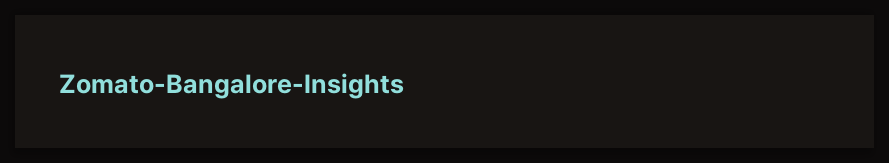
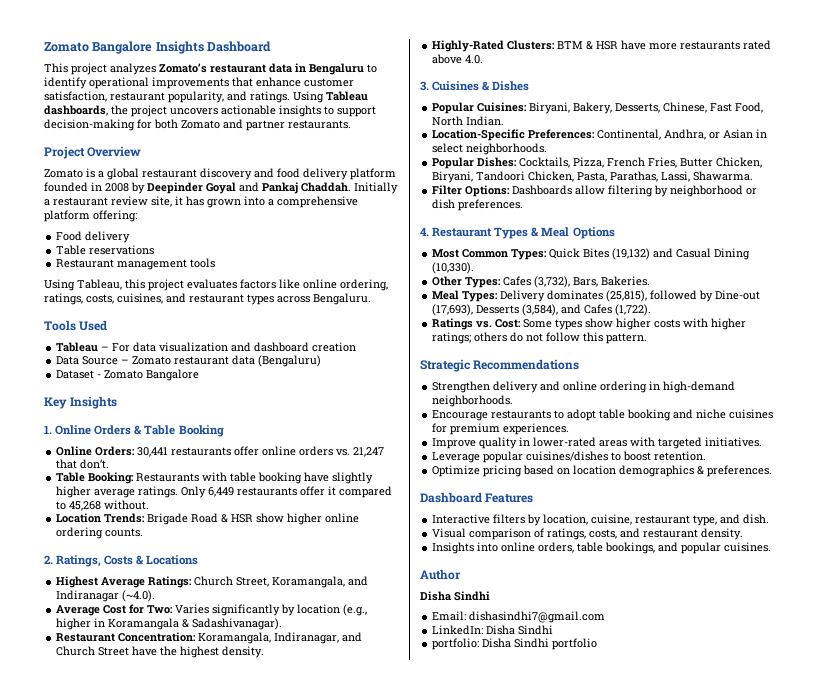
[59,73,404,99] Zomato-Bangalore-Insights -> [44,41,272,54] [44,63,377,75] [44,77,354,89] [44,91,368,103] [44,105,376,117] [44,119,351,131] [44,146,142,159] [44,168,396,180] [44,182,398,194] [44,196,358,208] [44,210,137,222] [56,231,131,243] [56,245,155,255] [56,258,216,270] [44,279,388,291] [44,293,371,305] [44,320,108,331] [56,342,357,352] [56,355,322,367] [56,369,200,381] [44,396,118,409] [44,425,224,437] [56,446,385,457] [56,459,110,469] [56,472,374,484] [56,486,393,498] [56,500,150,511] [56,513,360,525] [56,527,144,539] [44,555,199,567] [56,576,369,588] [56,590,156,602] [56,604,368,616] [56,618,283,630] [56,632,363,644] [56,646,265,658] [432,40,772,52] [432,54,484,64] [420,81,530,91] [432,102,764,114] [432,116,505,126] [432,129,768,141] [432,143,548,155] [432,157,763,169] [432,171,754,183] [432,185,758,197] [432,199,524,211] [420,227,615,239] [432,248,751,260] [432,262,475,274] [432,276,651,288] [432,290,761,302] [432,304,652,316] [432,318,747,330] [432,332,648,344] [420,359,580,372] [432,381,736,393] [432,395,514,407] [432,409,774,421] [432,423,570,435] [432,437,763,449] [432,451,707,463] [432,465,773,477] [420,492,534,503] [432,514,770,526] [432,528,744,540] [432,542,772,554] [420,569,461,580] [420,591,490,601] [432,611,606,623] [432,625,554,635] [432,638,598,650] Zomato Bangalore Insights Dashboard // This project analyzes Zomato’s restaurant data in Bengaluru to identify operational improvements that enhance customer satisfaction, restaurant popularity, and ratings. Using Tableau dashboards, the project uncovers actionable insights to support decision-making for both Zomato and partner restaurants. // Project Overview // Zomato is a global restaurant discovery and food delivery platform founded in 2008 by Deepinder Goyal and Pankaj Chaddah. Initially a restaurant review site, it has grown into a comprehensive platform offering: // Food delivery // Table reservations // Restaurant management tools // Using Tableau, this project evaluates factors like online ordering, ratings, costs, cuisines, and restaurant types across Bengaluru. // Tools Used // Tableau – For data visualization and dashboard creation // Data Source – Zomato restaurant data (Bengaluru) // Dataset - Zomato Bangalore // Key Insights // 1. Online Orders & Table Booking // Online Orders: 30,441 restaurants offer online orders vs. 21,247 that don’t. // Table Booking: Restaurants with table booking have slightly higher average ratings. Only 6,449 restaurants offer it compared to 45,268 without. // Location Trends: Brigade Road & HSR show higher online ordering counts. // 2. Ratings, Costs & Locations // Highest Average Ratings: Church Street, Koramangala, and Indiranagar (~4.0). // Average Cost for Two: Varies significantly by location (e.g., higher in Koramangala & Sadashivanagar). // Restaurant Concentration: Koramangala, Indiranagar, and Church Street have the highest density. // Highly-Rated Clusters: BTM & HSR have more restaurants rated above 4.0. // 3. Cuisines & Dishes // Popular Cuisines: Biryani, Bakery, Desserts, Chinese, Fast Food, North Indian. // Location-Specific Preferences: Continental, Andhra, or Asian in select neighborhoods. // Popular Dishes: Cocktails, Pizza, French Fries, Butter Chicken, Biryani, Tandoori Chicken, Pasta, Parathas, Lassi, Shawarma. // Filter Options: Dashboards allow filtering by neighborhood or dish preferences. // 4. Restaurant Types & Meal Options // Most Common Types: Quick Bites (19,132) and Casual Dining (10,330). // Other Types: Cafes (3,732), Bars, Bakeries. // Meal Types: Delivery dominates (25,815), followed by Dine-out (17,693), Desserts (3,584), and Cafes (1,722). // Ratings vs. Cost: Some types show higher costs with higher ratings; others do not follow this pattern. // Strategic Recommendations // Strengthen delivery and online ordering in high-demand neighborhoods. // Encourage restaurants to adopt table booking and niche cuisines for premium experiences. // Improve quality in lower-rated areas with targeted initiatives. // Leverage popular cuisines/dishes to boost retention. // Optimize pricing based on location demographics & preferences. // Dashboard Features // Interactive filters by location, cuisine, restaurant type, and dish. // Visual comparison of ratings, costs, and restaurant density. // Insights into online orders, table bookings, and popular cuisines. // Author // Disha Sindhi // Email: dishasindhi7@gmail.com // LinkedIn: Disha Sindhi // portfolio: Disha Sindhi portfolio

